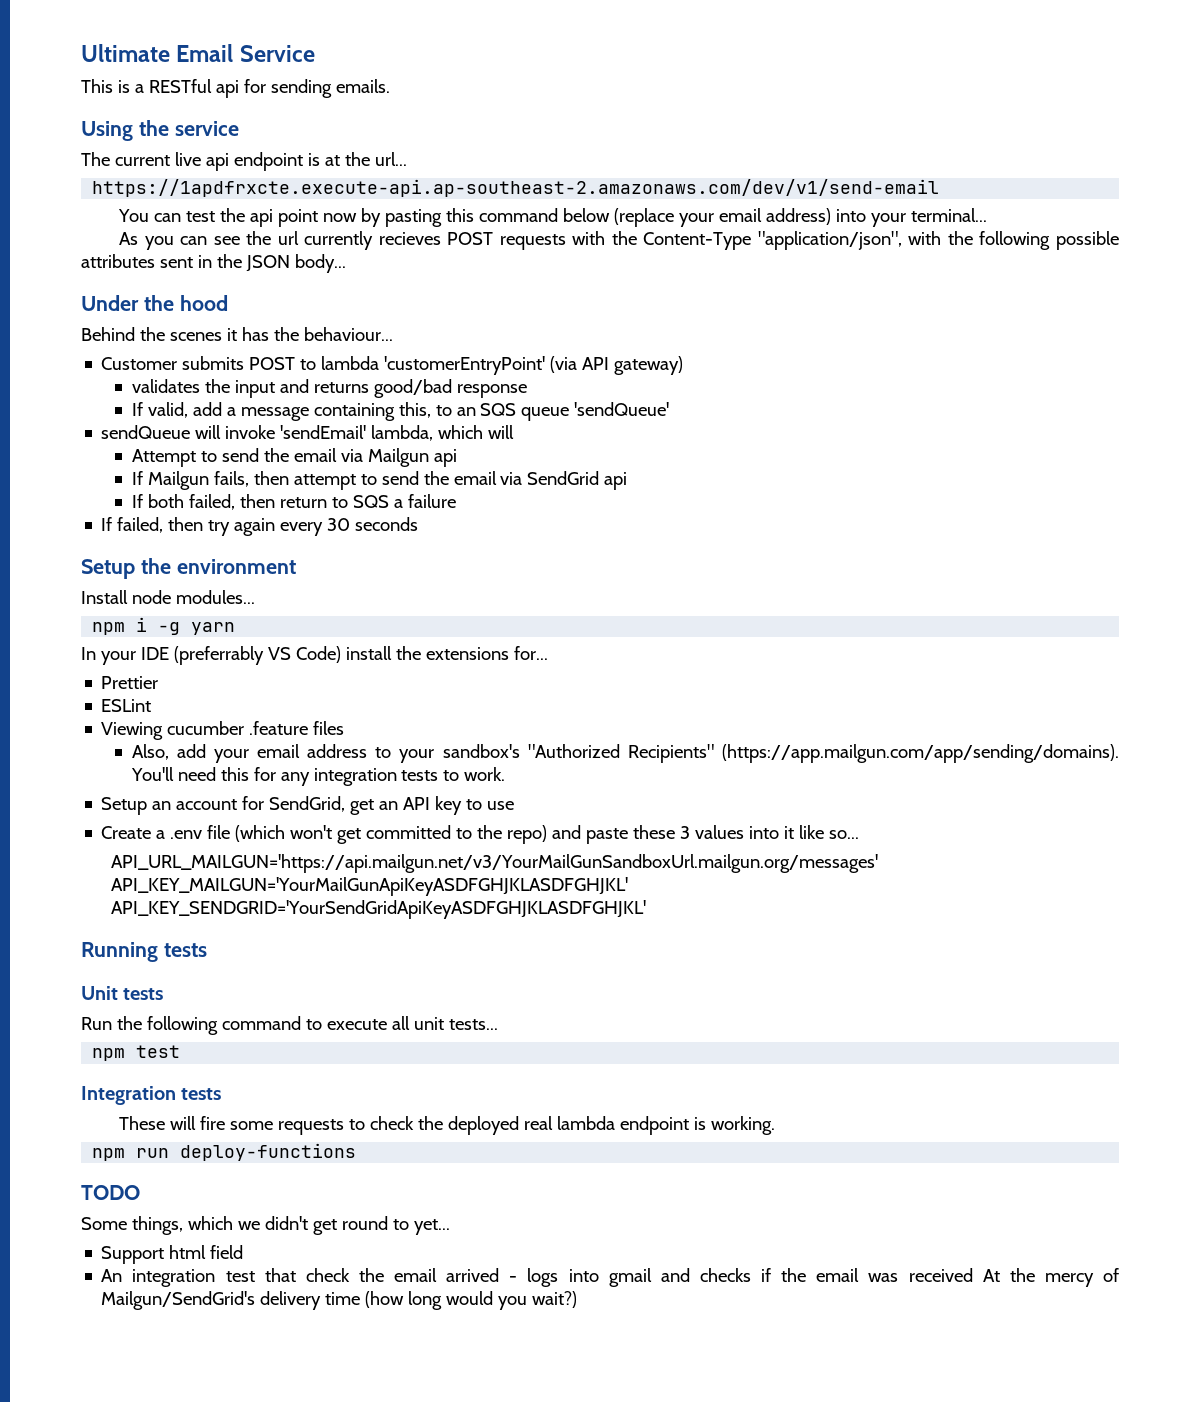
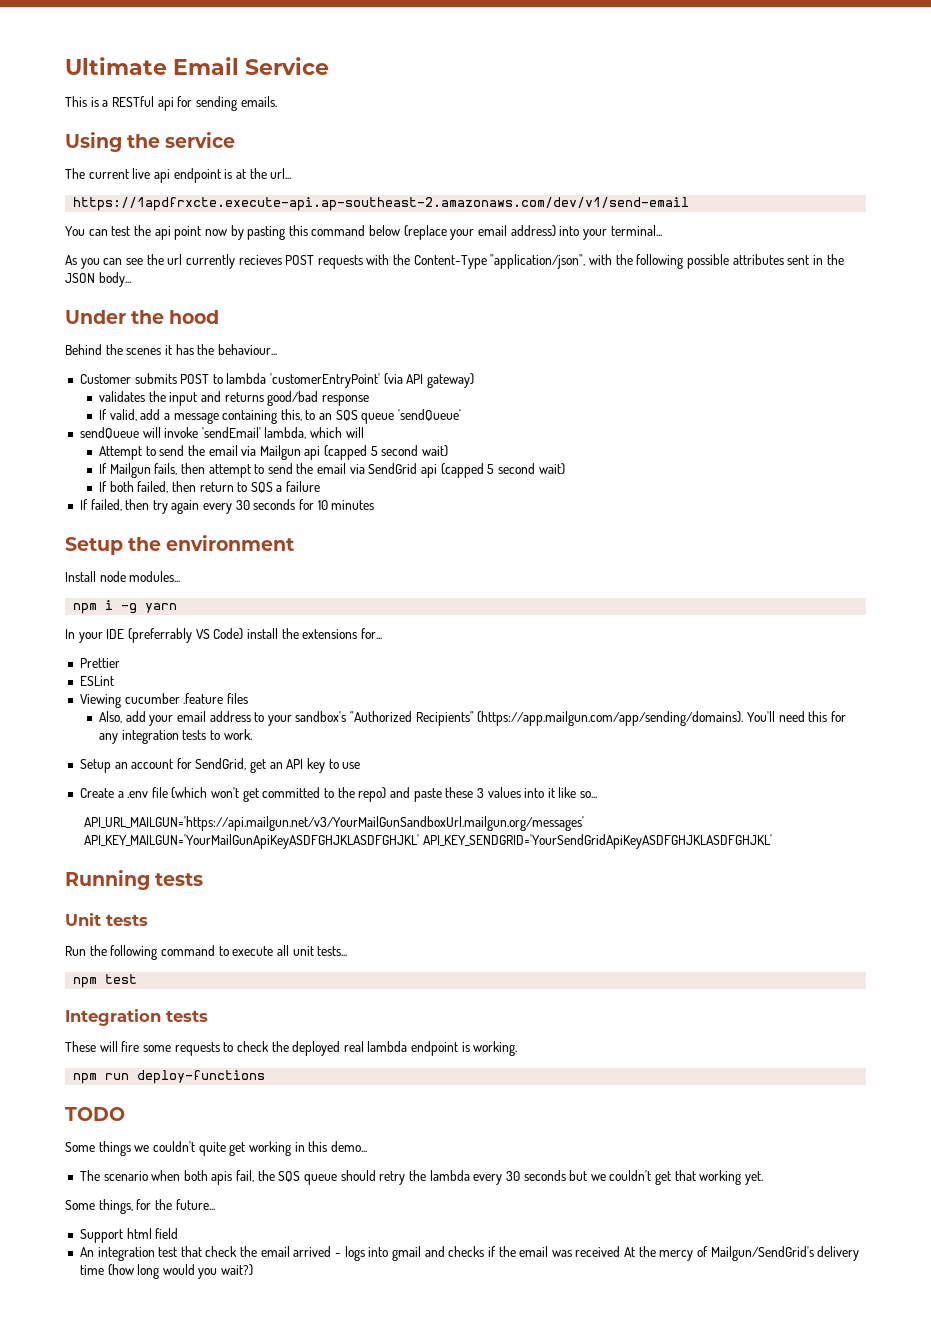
(457, 458) none -> [324,445,449,460] (capped 5 second wait)
(628, 481) none -> [440,463,565,478] (capped 5 second wait)
(419, 524) none -> [299,499,375,510] for 10 minutes
[131,1216,450,1235] things, which we didn't get round to yet... -> [98,1141,367,1156] [79,1170,764,1185] [65,1199,215,1214] things we couldn't quite get working in this demo... // The scenario when both apis fail, the SQS queue should retry the lambda every 30 seconds but we couldn't get that working yet. // Some things, for the future...

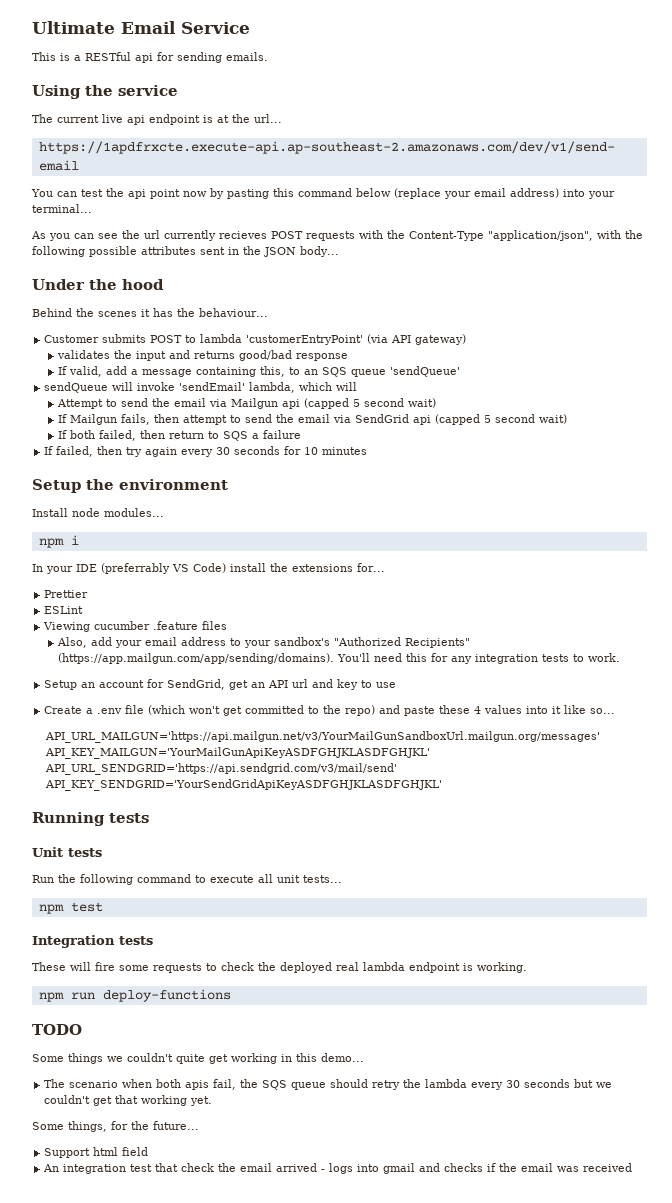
[121,603,178,614] -g yarn -> (79, 540) none
(304, 764) none -> [292,679,334,688] url and
[476,788,484,798] 3 -> [474,706,482,714] 4
(420, 841) none -> [45,763,398,775] API_URL_SENDGRID='https://api.sendgrid.com/v3/mail/send'
[624,1246,860,1261] [79,1264,254,1279] At the mercy of Mailgun/SendGrid's delivery time (how long would you wait?) -> (633, 1167) none

